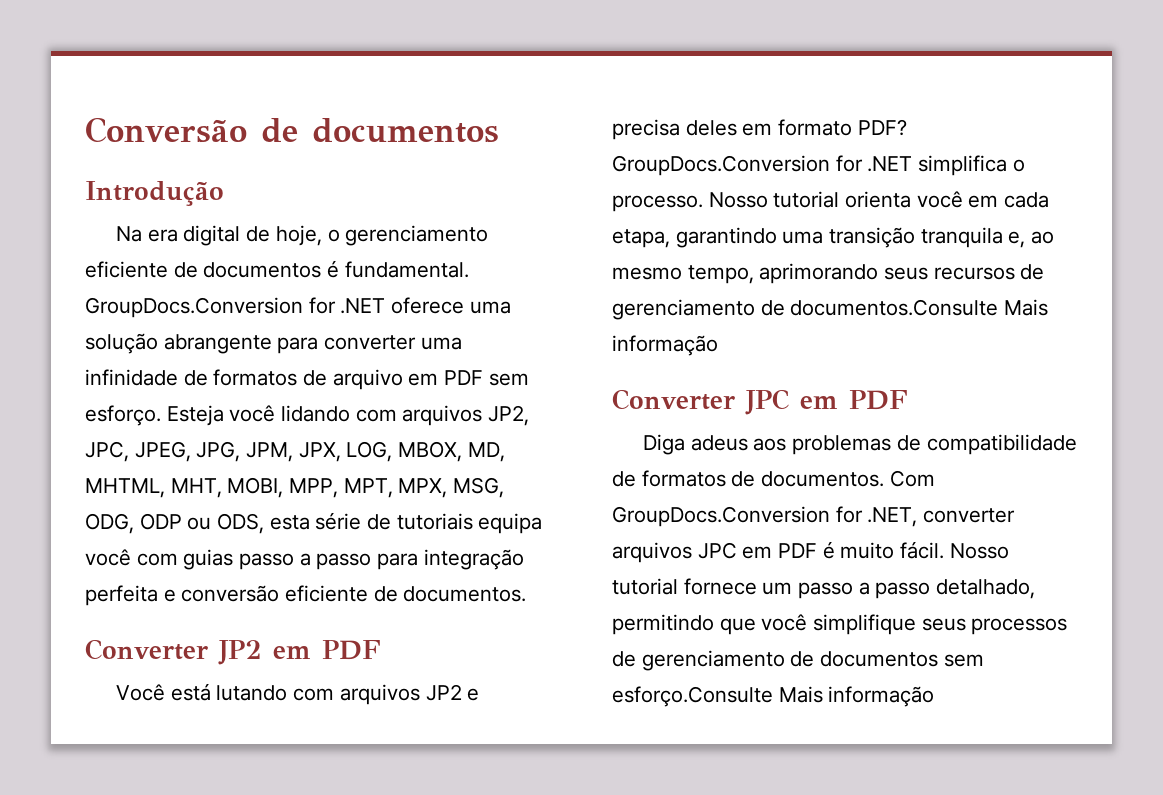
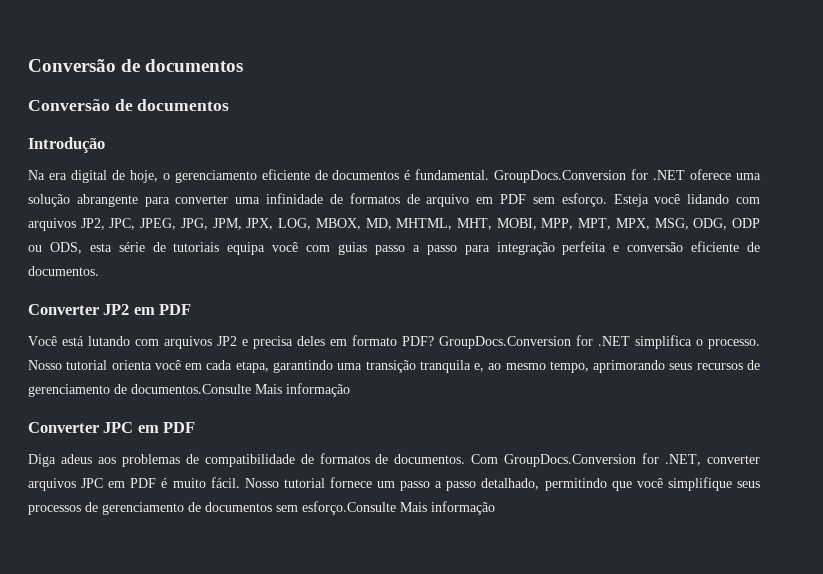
[85,117,499,143] Conversão de documentos -> [28,59,244,72] [28,99,230,111] Conversão de documentos // Conversão de documentos

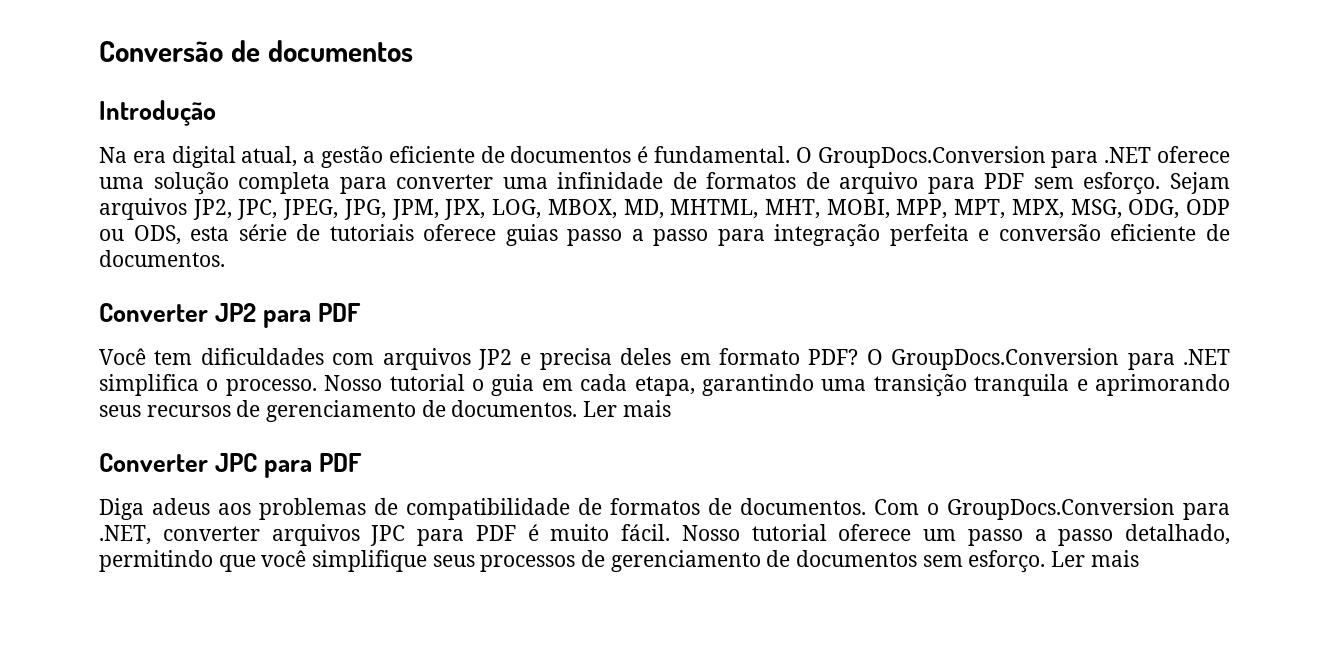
[28,59,244,72] [28,99,230,111] Conversão de documentos // Conversão de documentos -> [99,40,413,62] Conversão de documentos
[111,170,257,183] de hoje, o gerenciamento -> [241,146,384,168] atual, a gestão
[494,169,649,183] GroupDocs.Conversion for -> [795,146,1099,168] O GroupDocs.Conversion para
[76,194,138,207] abrangente -> [238,172,331,194] completa
[476,197,494,204] em -> [927,177,975,194] para
[613,194,761,207] Esteja você lidando com -> [1169,172,1230,194] Sejam
[227,242,331,255] equipa você com -> [423,224,497,241] oferece
[133,307,155,315] em -> [263,310,312,328] para
[62,336,130,346] está lutando -> [154,348,324,365] tem dificuldades
[439,335,593,349] GroupDocs.Conversion for -> [866,348,1175,370] O GroupDocs.Conversion para
[111,360,181,370] orienta você -> [472,374,535,396] o guia
[474,361,589,373] e, ao mesmo tempo, -> [1076,379,1088,391] e
[131,383,350,397] documentos.Consulte Mais informação -> [451,400,671,417] documentos. Ler mais
[137,425,159,433] em -> [264,460,313,478] para
[504,453,660,467] GroupDocs.Conversion for -> [927,498,1230,520] o GroupDocs.Conversion para
[108,481,126,488] em -> [417,529,464,546] para
[329,477,372,488] fornece -> [838,524,912,541] oferece
[302,501,495,515] esforço.Consulte Mais informação -> [968,550,1139,573] esforço. Ler mais

